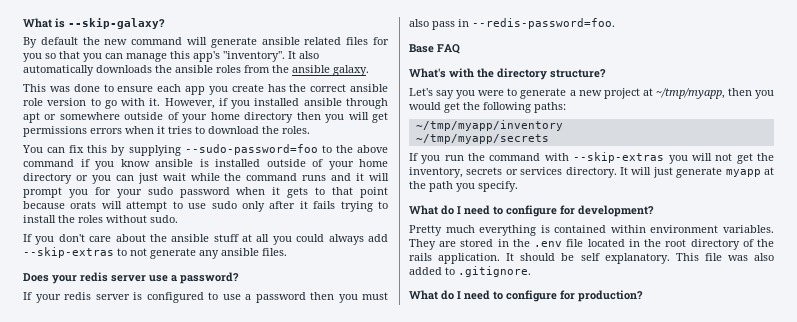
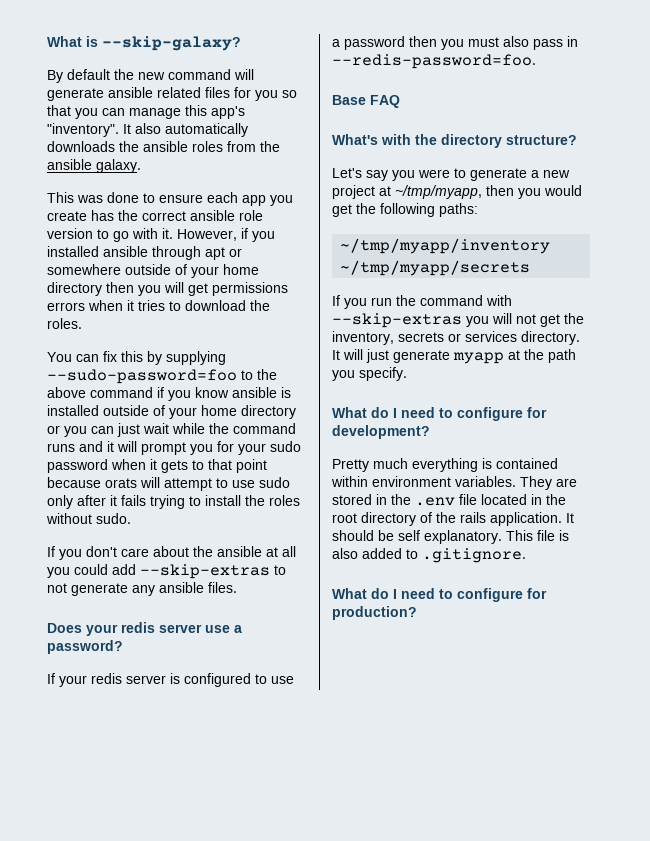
[213,234,239,242] stuff -> (262, 551) none
[328,234,364,245] always -> (108, 569) none
[727,255,748,261] was -> [559,530,569,541] is

